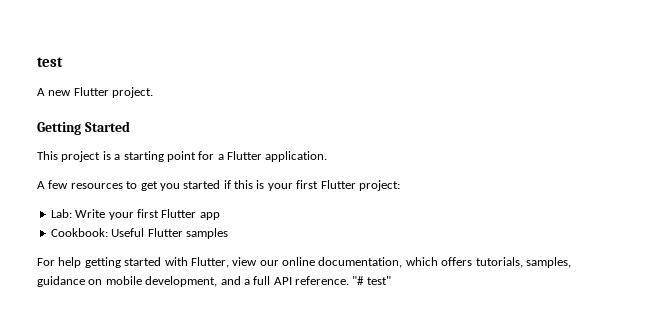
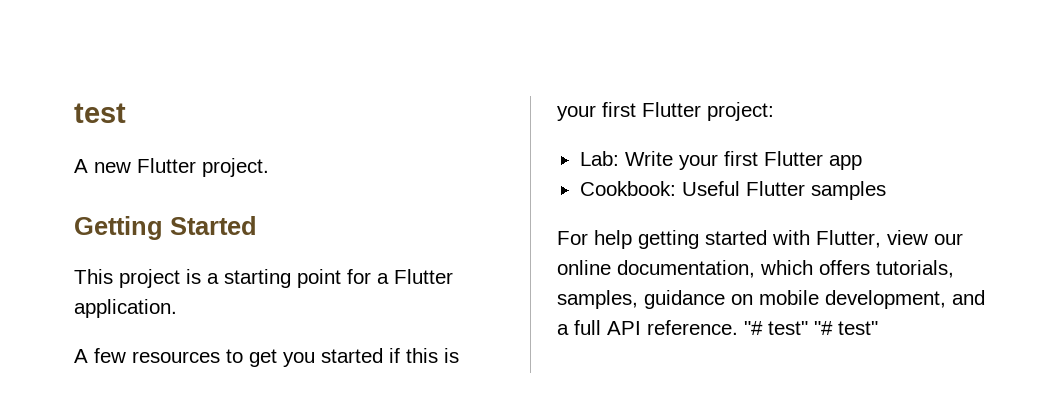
(391, 280) none -> [814,321,878,335] "# test"

